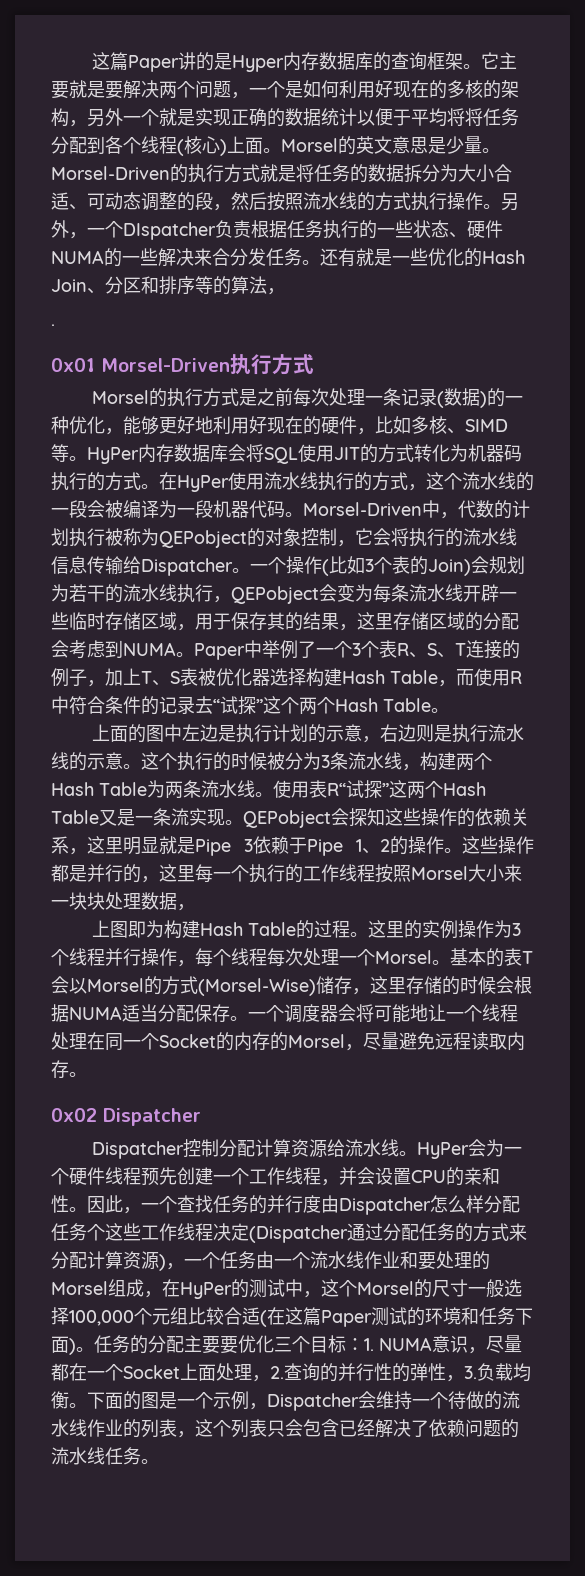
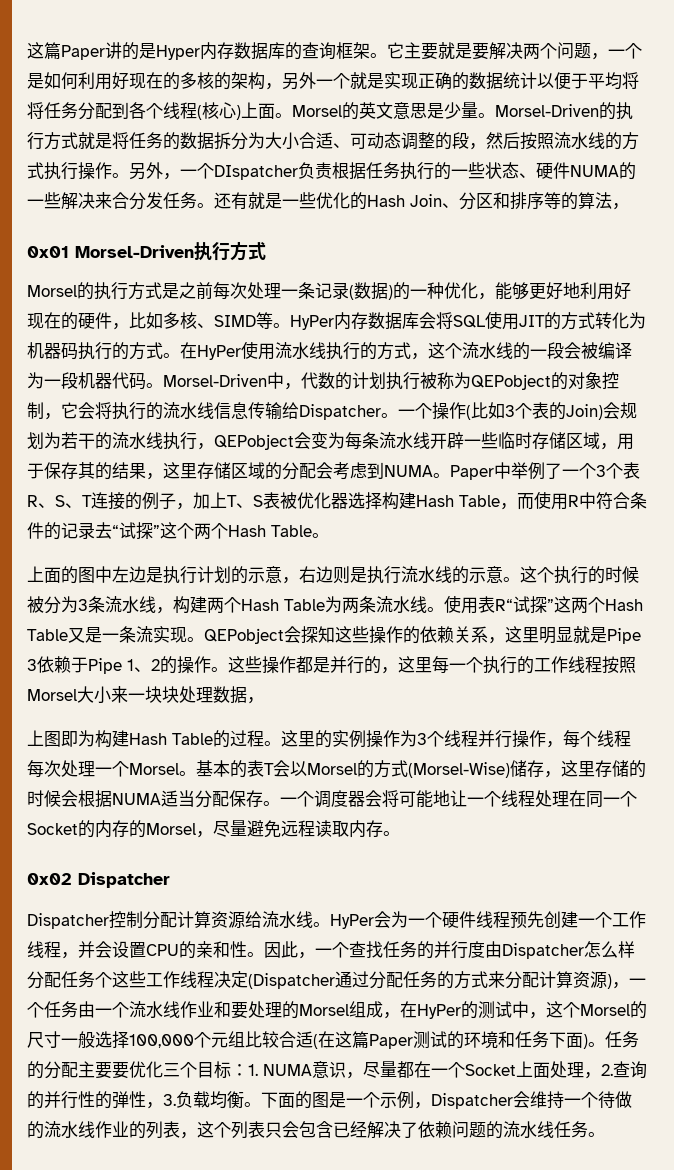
[51,324,55,326] // . -> (629, 206) none

